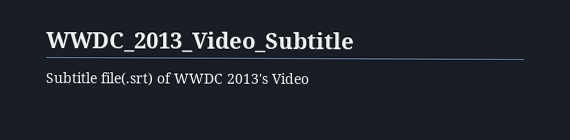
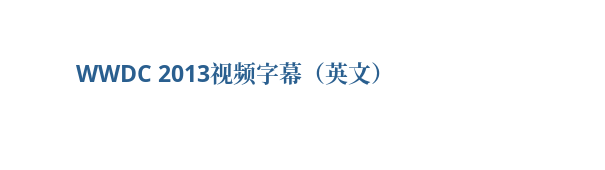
[46,30,355,54] [45,71,309,86] WWDC_2013_Video_Subtitle // Subtitle file(.srt) of WWDC 2013's Video -> [76,62,395,86] WWDC 2013视频字幕（英文）

